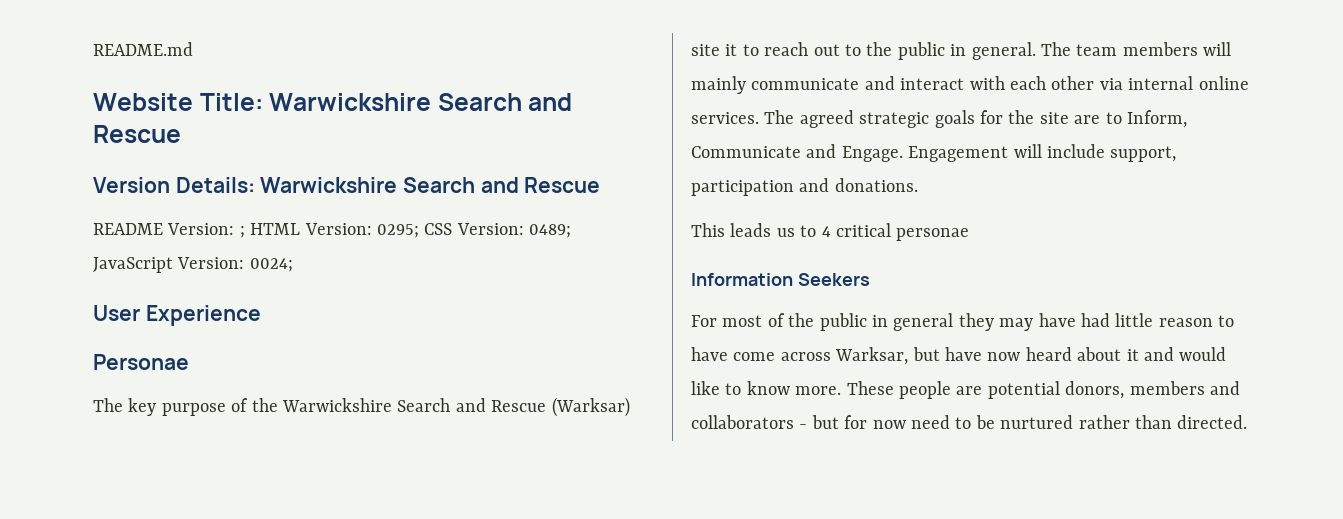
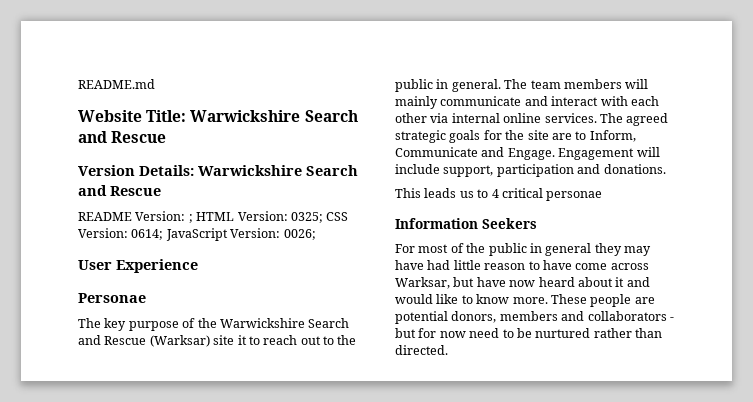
[377,224,419,238] 0295; -> [290,212,323,223] 0325;
[529,224,572,238] 0489; -> [131,229,164,240] 0614;
[249,258,293,272] 0024; -> [283,229,316,240] 0026;

